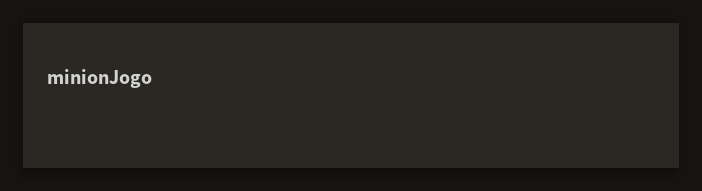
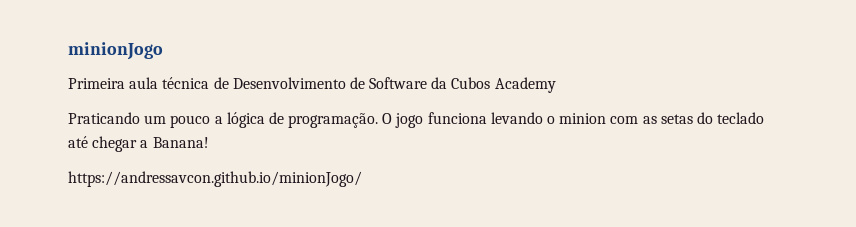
(152, 78) none -> [68,77,556,93] [68,112,765,128] [68,136,209,152] [68,171,362,187] // Primeira aula técnica de Desenvolvimento de Software da Cubos Academy // Praticando um pouco a lógica de programação. O jogo funciona levando o minion com as setas do teclado até chegar a Banana! // https://andressavcon.github.io/minionJogo/

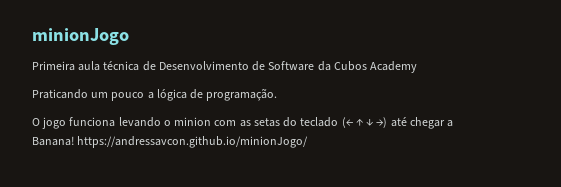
(379, 120) none -> (278, 94) //
(765, 118) none -> [341,117,388,128] (← ↑ ↓ →)
(209, 142) // -> (74, 141) none

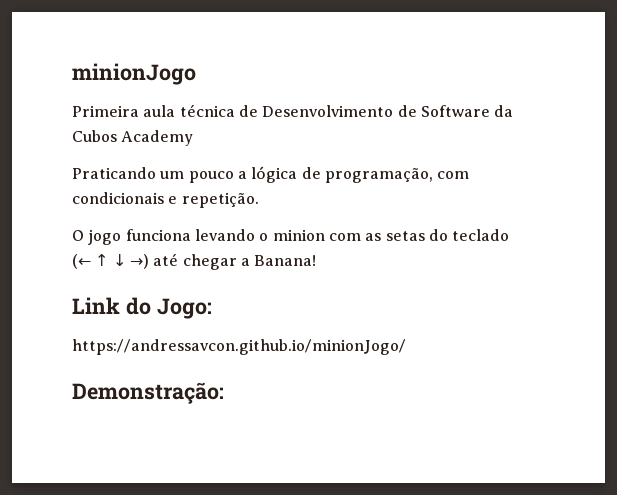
[206,88,278,101] programação. -> [324,168,470,183] [72,192,259,208] programação, com condicionais e repetição.
(74, 141) none -> [72,297,212,319] // Link do Jogo: //
(309, 142) none -> [72,382,224,404] // Demonstração:

